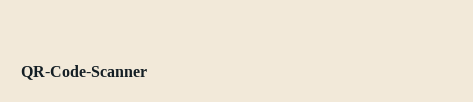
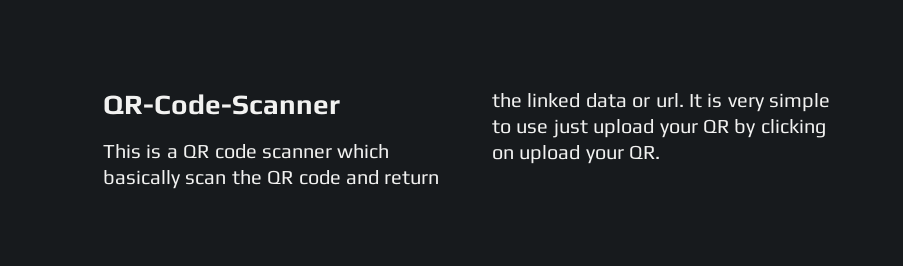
(147, 72) none -> [103,144,390,159] [103,170,440,189] [492,93,831,112] [492,119,826,138] [492,145,661,164] // This is a QR code scanner which basically scan the QR code and return the linked data or url. It is very simple to use just upload your QR by clicking on upload your QR.

